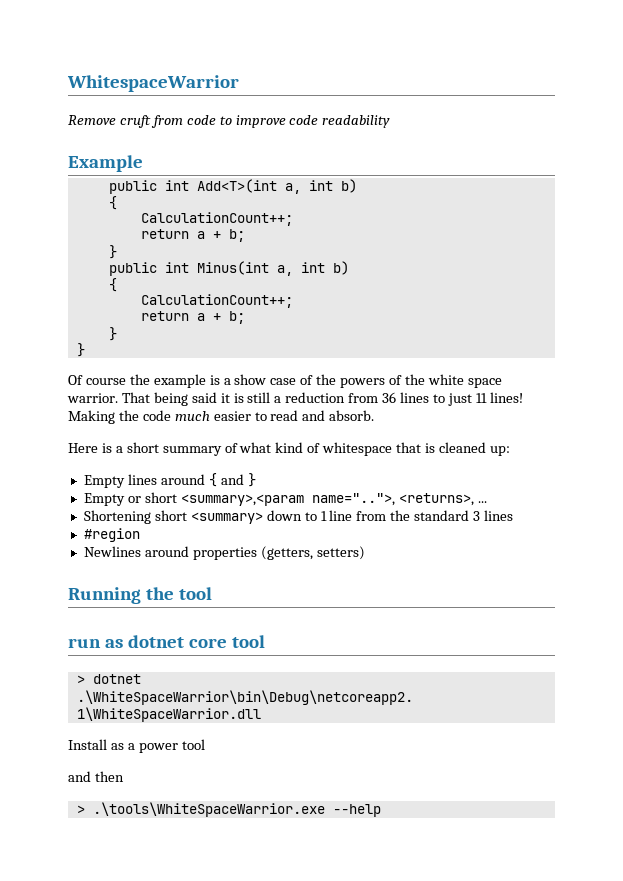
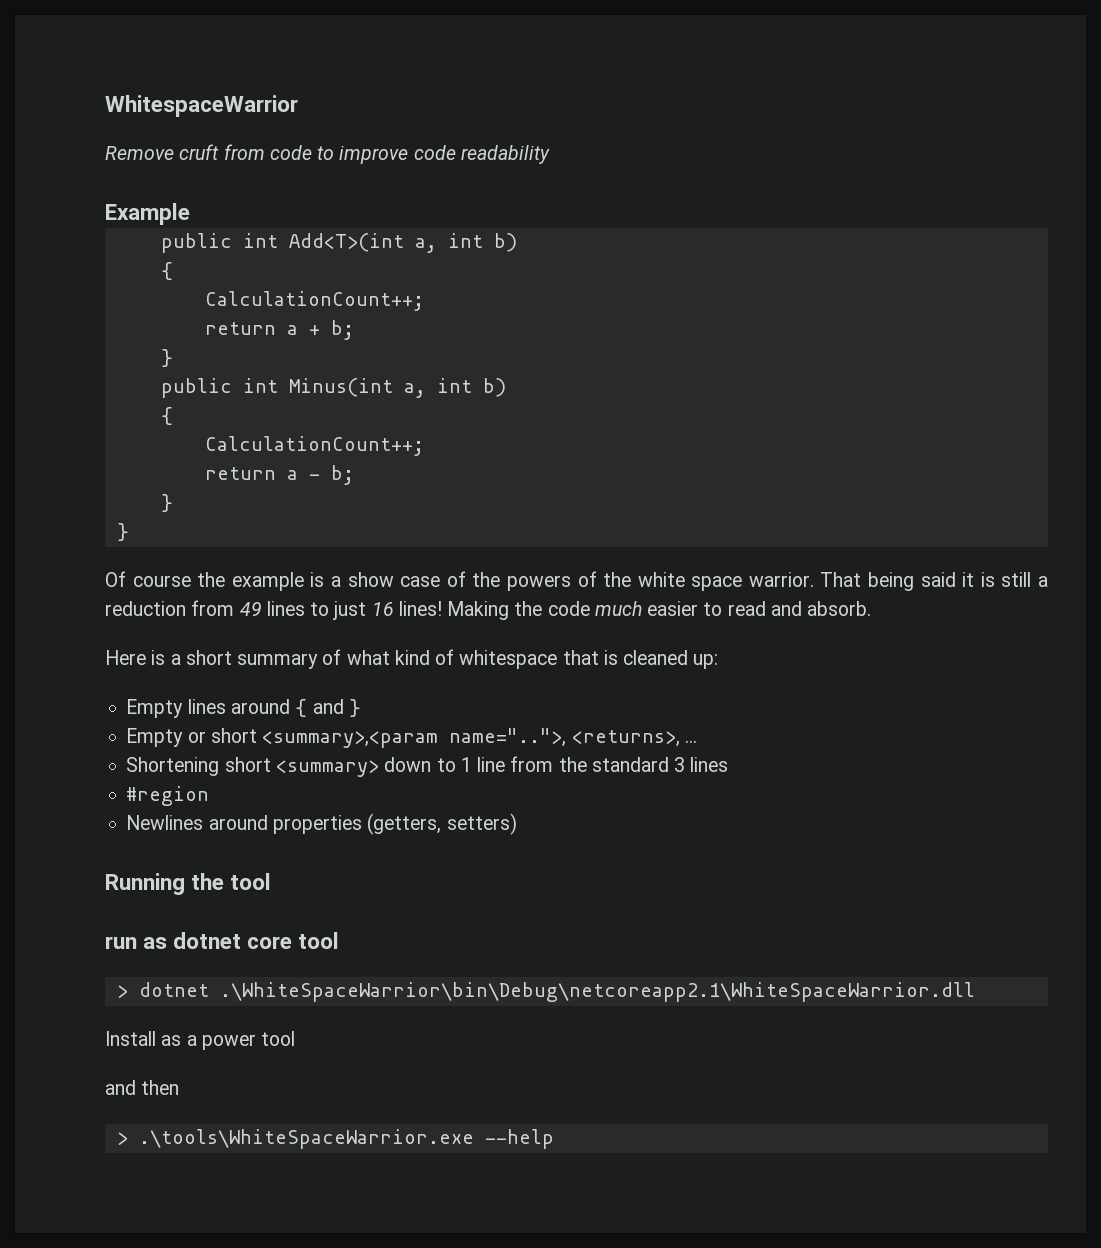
[212,313,221,321] + -> [308,474,320,480] -
[382,392,397,403] 36 -> [239,602,262,616] 49
[475,393,487,403] 11 -> [371,602,394,616] 16

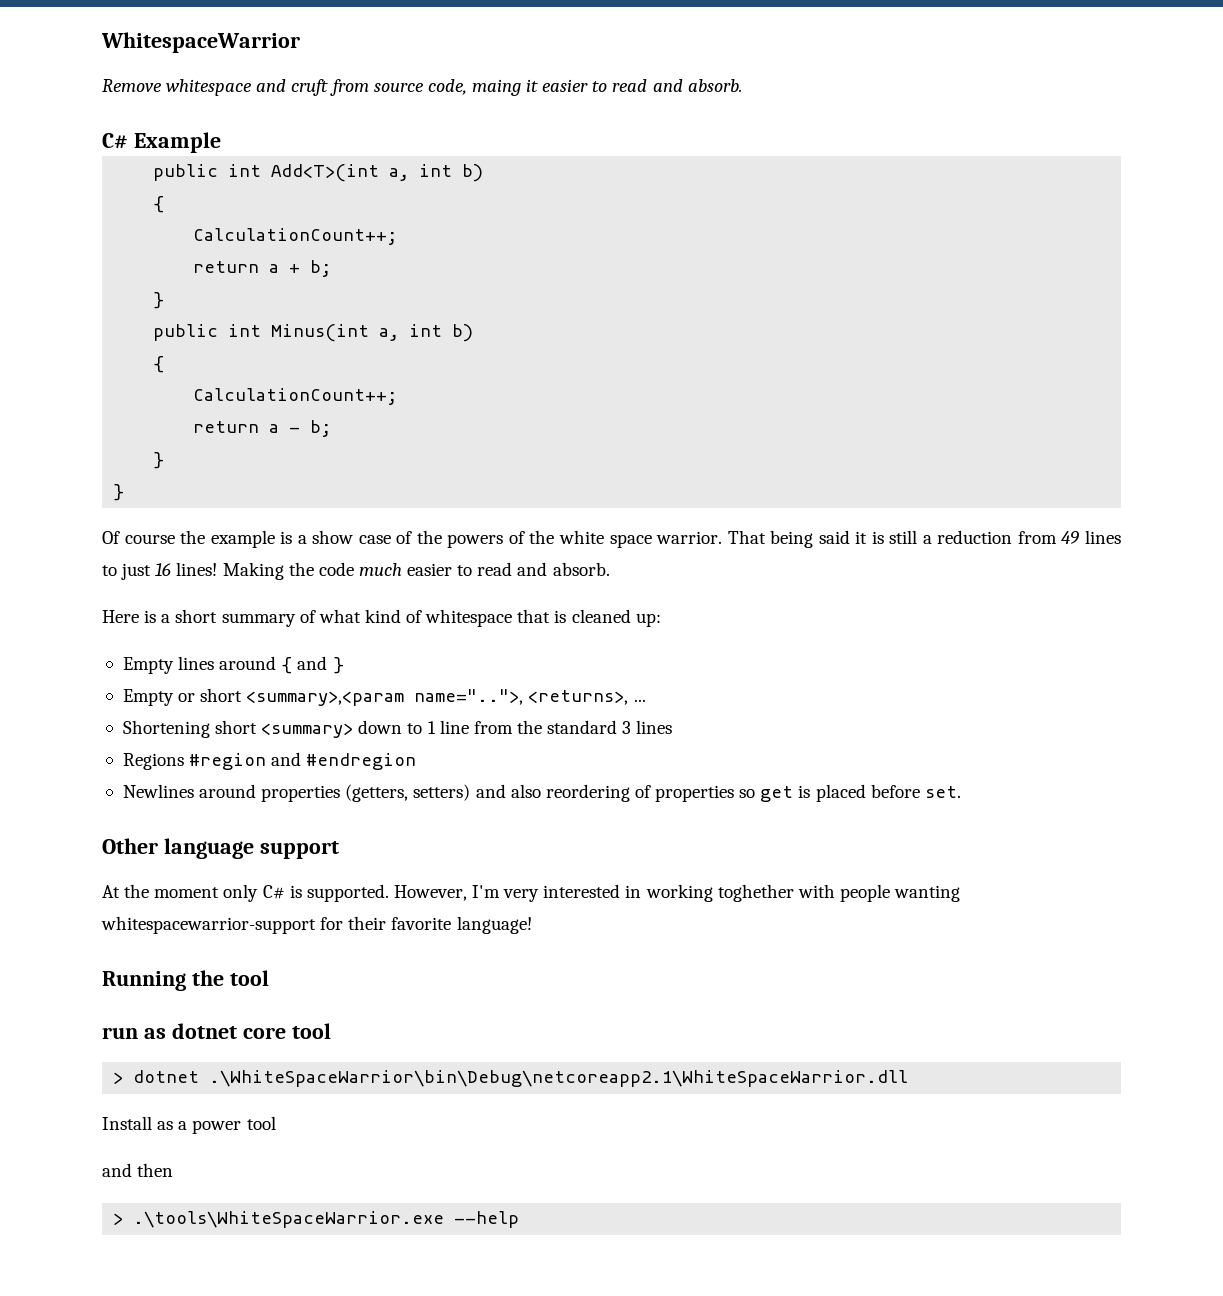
[179,144,550,164] cruft from code to improve code readability // -> [166,79,742,96] [102,133,128,149] whitespace and cruft from source code, maing it easier to read and absorb. // C#
(729, 764) none -> [122,753,184,770] Regions
(210, 796) none -> [271,752,417,770] and #endregion
(517, 824) none -> [475,784,961,802] [102,838,339,859] [102,884,961,902] [101,916,532,934] and also reordering of properties so get is placed before set. // Other language support // At the moment only C# is supported. However, I'm very interested in working toghether with people wanting whitespacewarrior-support for their favorite language!

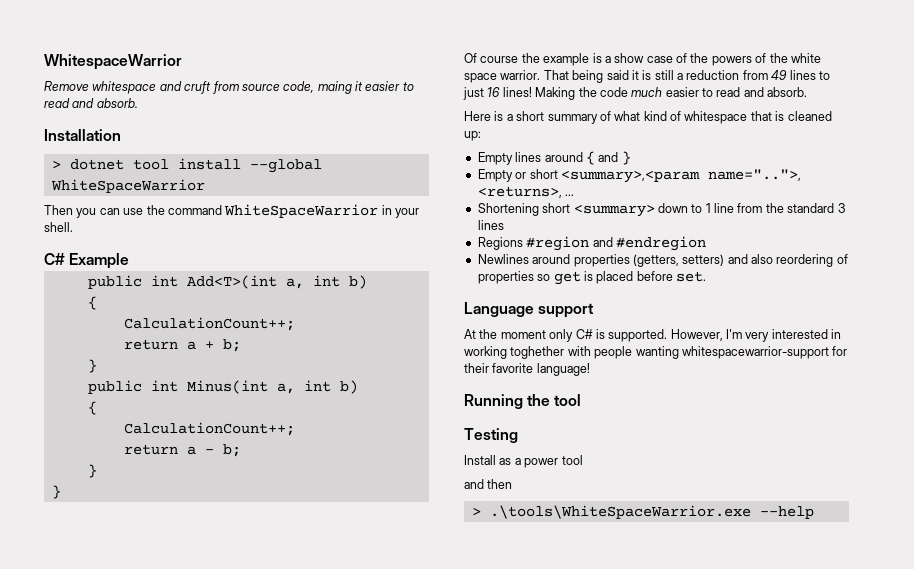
(742, 85) none -> [44,129,121,141] [51,158,322,173] [50,179,205,193] [44,204,419,218] [44,222,73,232] // Installation // > dotnet tool install --global WhiteSpaceWarrior // Then you can use the command WhiteSpaceWarrior in your shell.
[102,838,254,859] Other language -> [464,302,534,317] Language
[102,1023,331,1039] [113,1070,909,1087] run as dotnet core tool // > dotnet .\WhiteSpaceWarrior\bin\Debug\netcoreapp2.1\WhiteSpaceWarrior.dll -> [464,428,518,443] Testing

